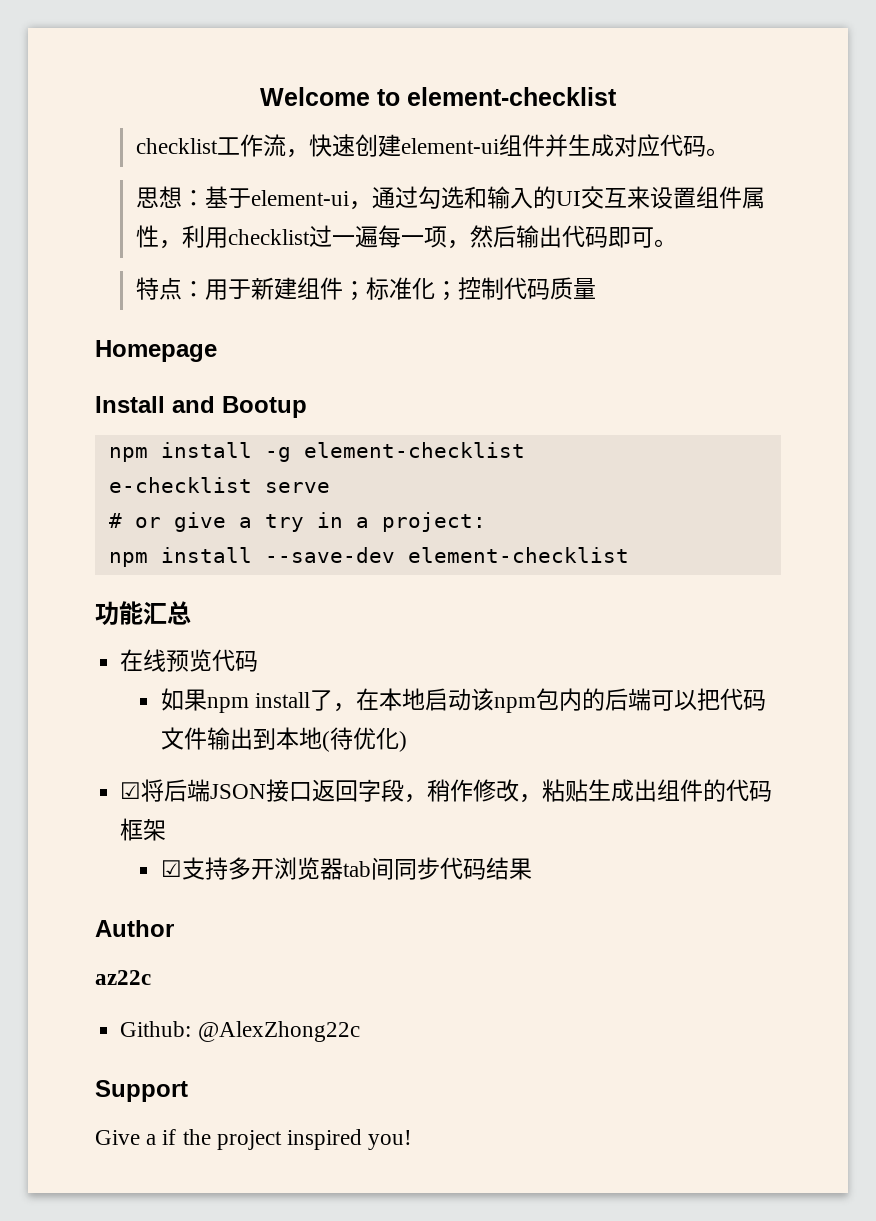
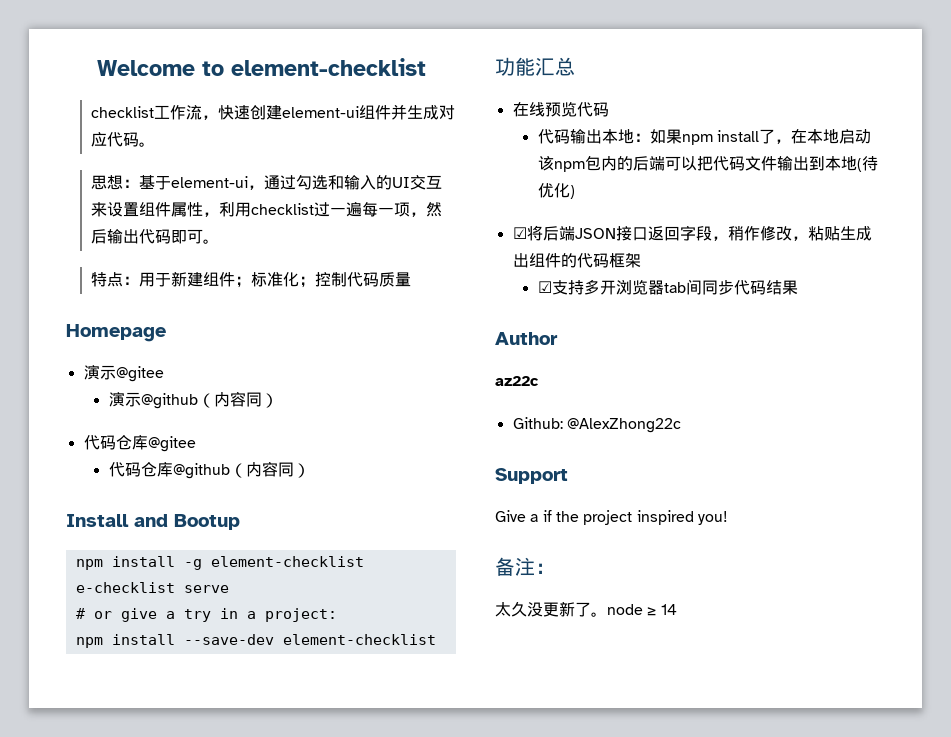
(217, 351) none -> [83,365,164,382] [108,391,278,409] [83,435,196,452] [108,461,310,479] // 演示@gitee // 演示@github（内容同） // 代码仓库@gitee // 代码仓库@github（内容同）
(259, 661) none -> [537,129,650,144] 代码输出本地：
(413, 1140) none -> [495,557,555,576] [495,601,677,617] // 备注： // 太久没更新了。node ≥ 14

